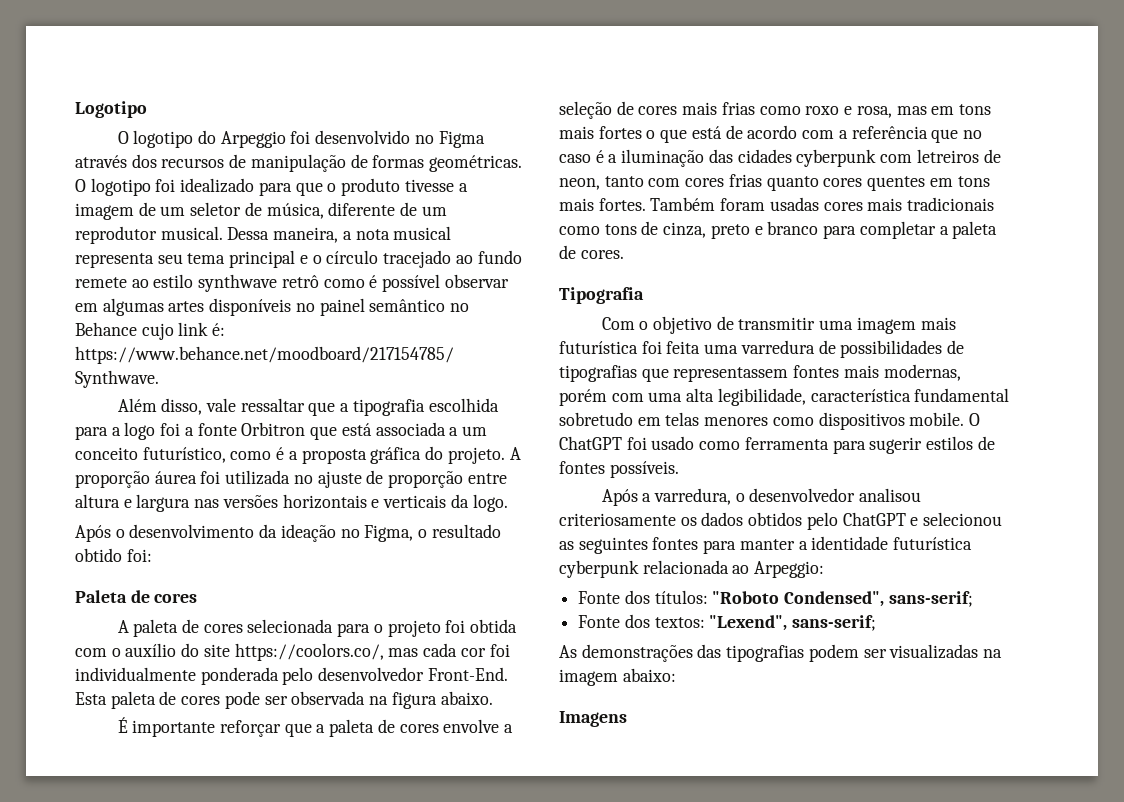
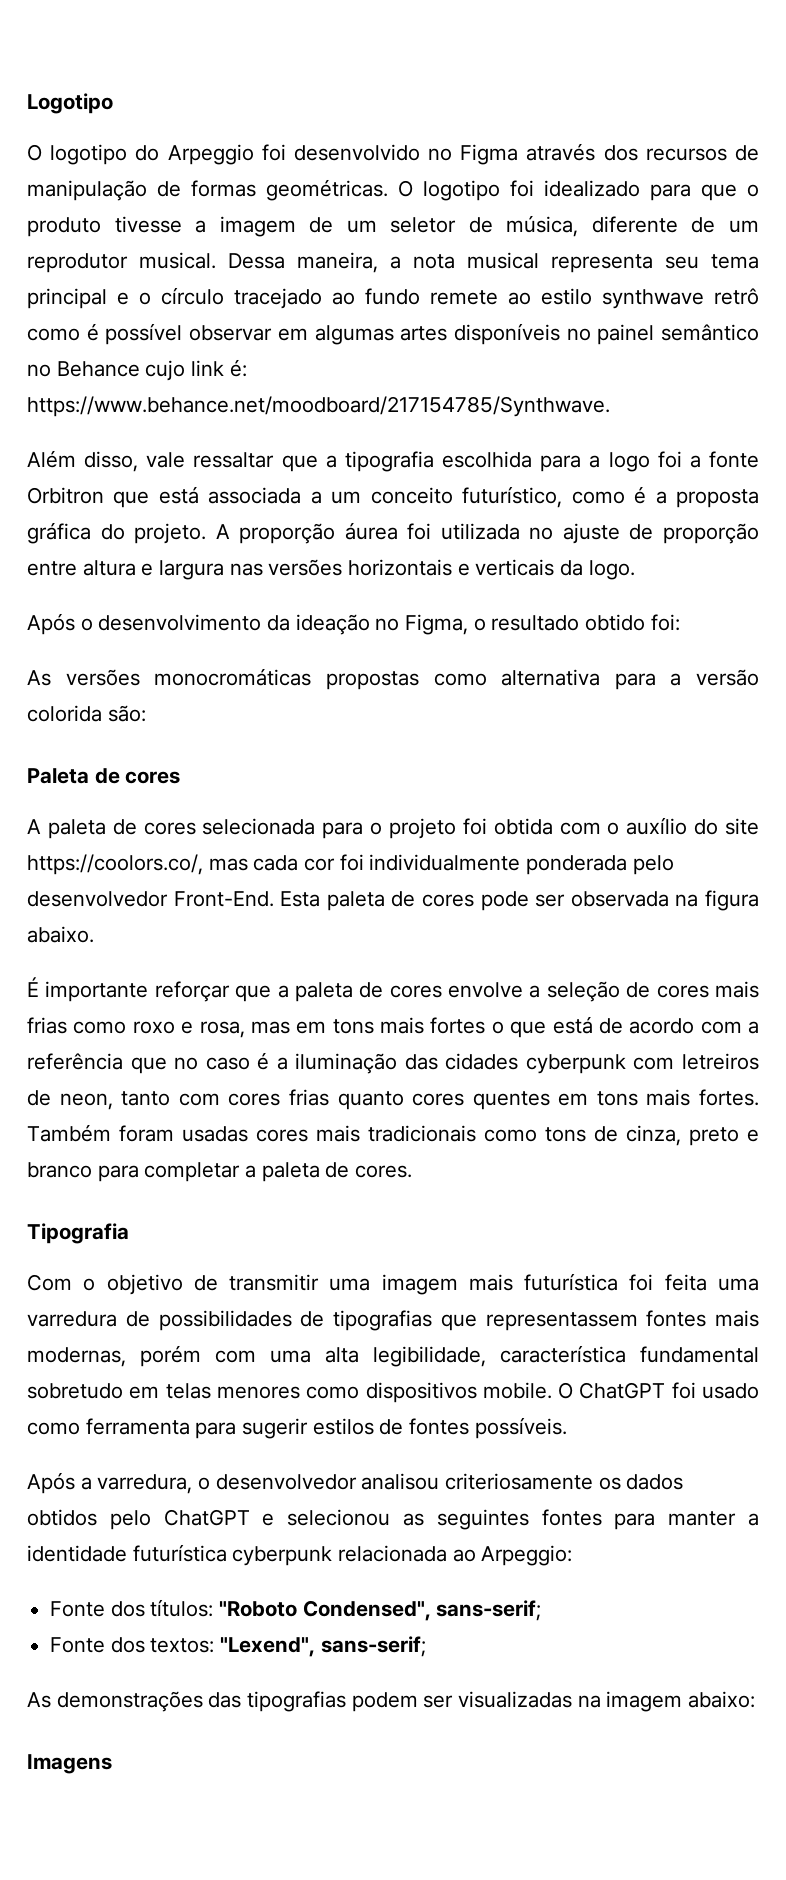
(152, 555) none -> [27,668,759,690] [27,705,146,722] // As versões monocromáticas propostas como alternativa para a versão colorida são:

